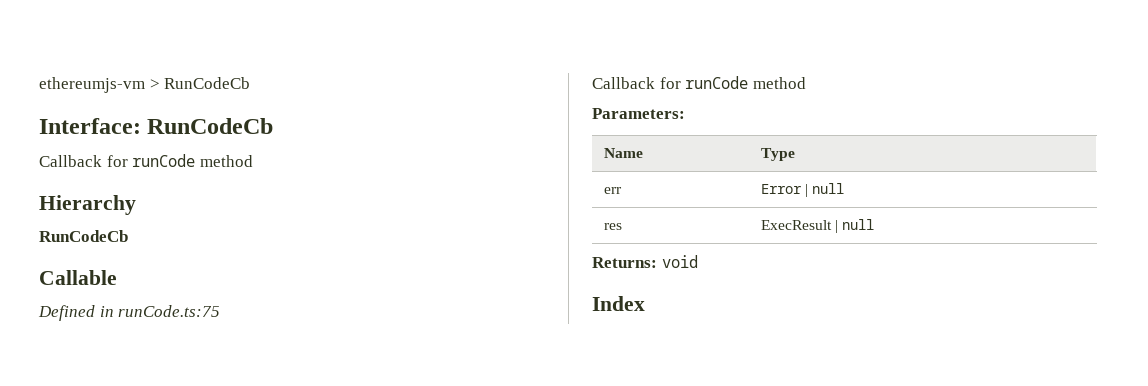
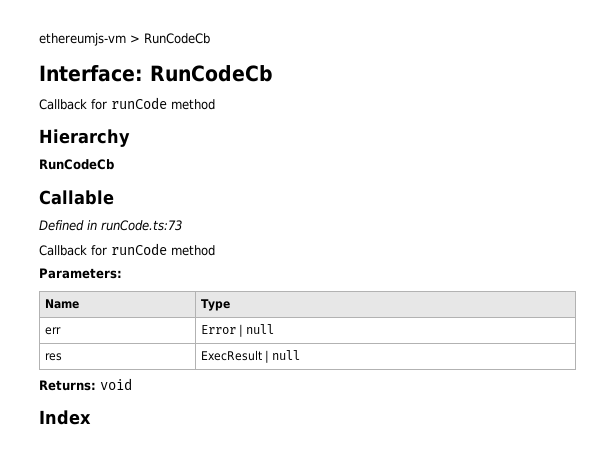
[118,305,221,317] runCode.ts:75 -> [101,220,182,231] runCode.ts:73

